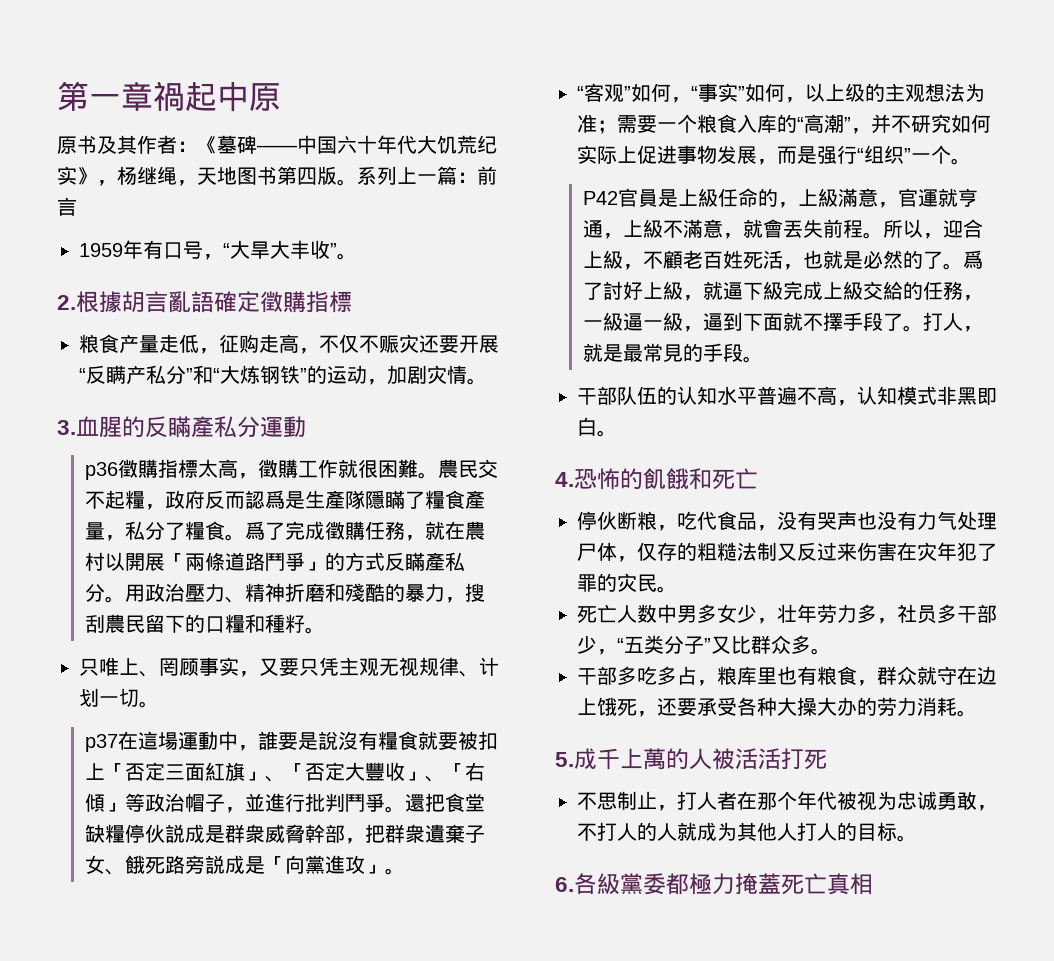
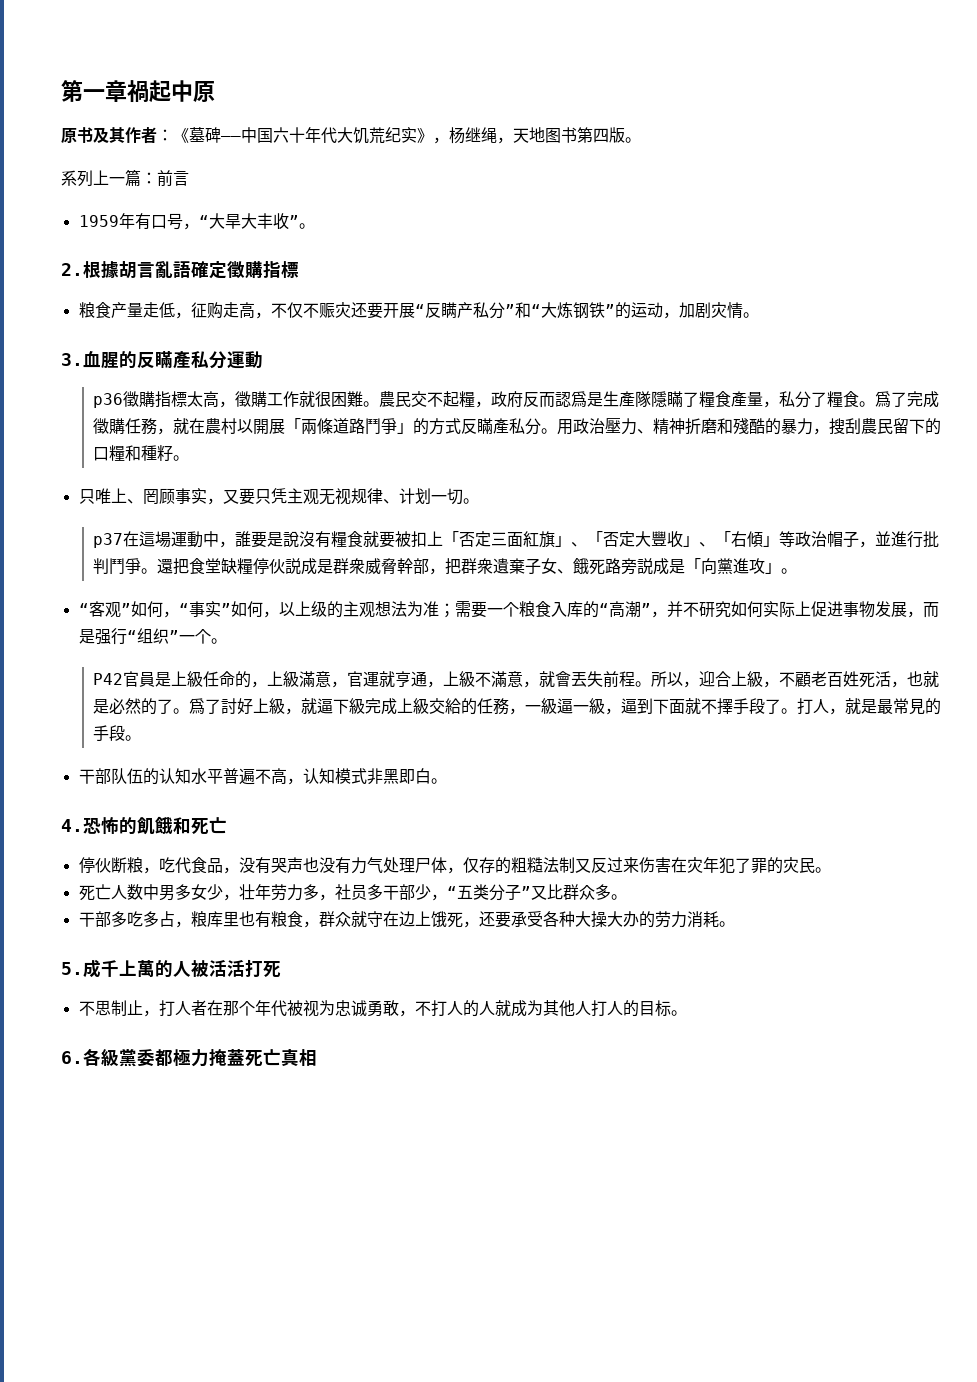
(357, 182) none -> (641, 140) //

